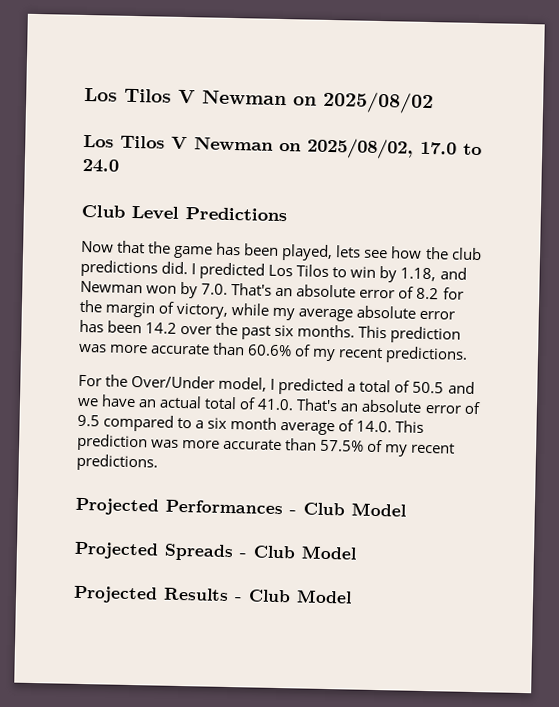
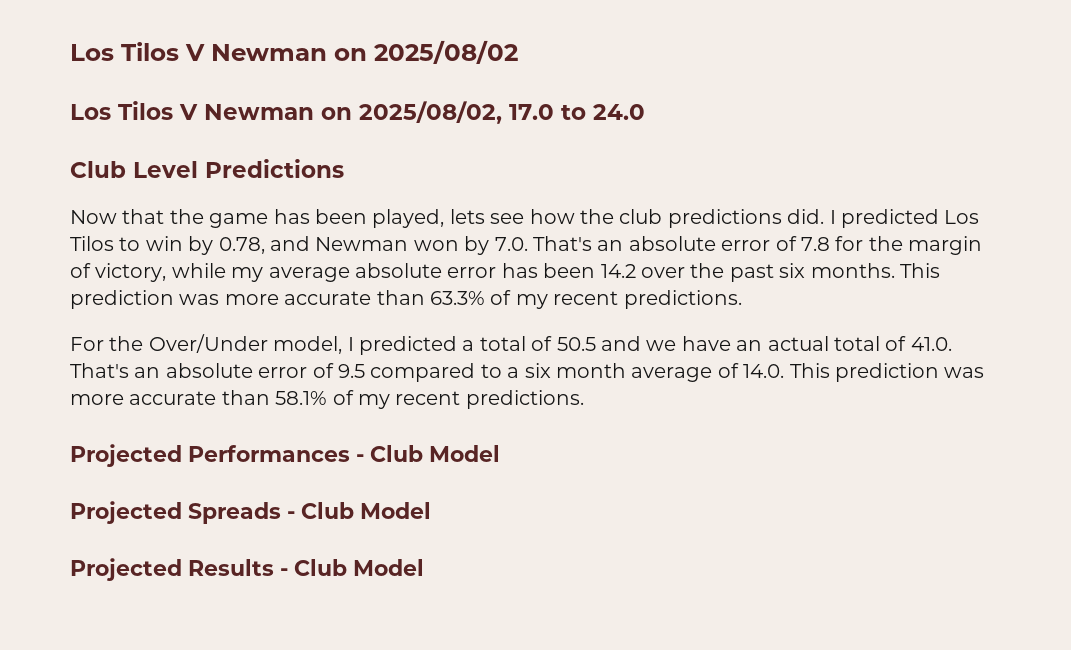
[400,267,437,282] 1.18, -> [218,237,265,254] 0.78,
[416,287,440,300] 8.2 -> [800,237,830,251] 7.8
[247,344,293,357] 60.6% -> [430,291,485,305] 63.3%
[320,439,365,452] 57.5% -> [275,391,328,405] 58.1%

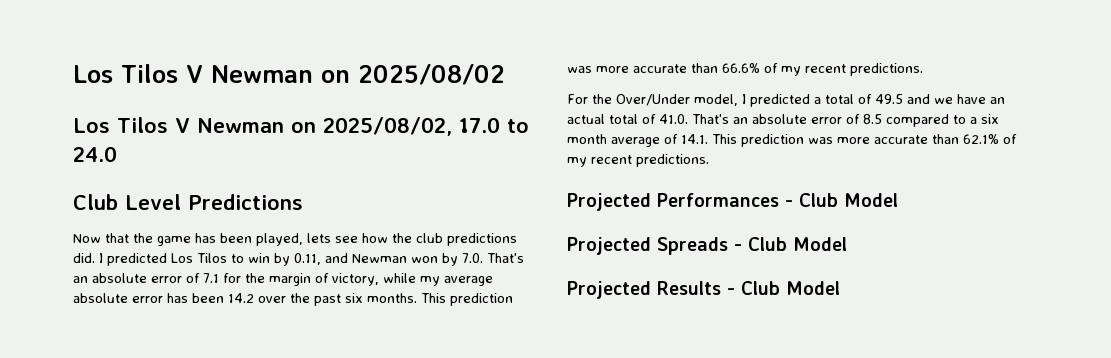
[218,237,265,254] 0.78, -> [294,253,321,265] 0.11,
[800,237,830,251] 7.8 -> [203,273,219,283] 7.1
[430,291,485,305] 63.3% -> [722,63,760,73] 66.6%
[556,337,596,351] 50.5 -> [875,94,903,104] 49.5
[338,364,365,378] 9.5 -> [863,114,882,124] 8.5
[743,363,985,382] [70,390,328,405] 14.0. This prediction was more accurate than 58.1% -> [681,134,999,147] 14.1. This prediction was more accurate than 62.1%

